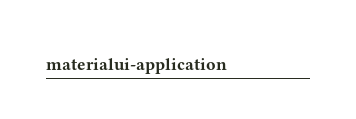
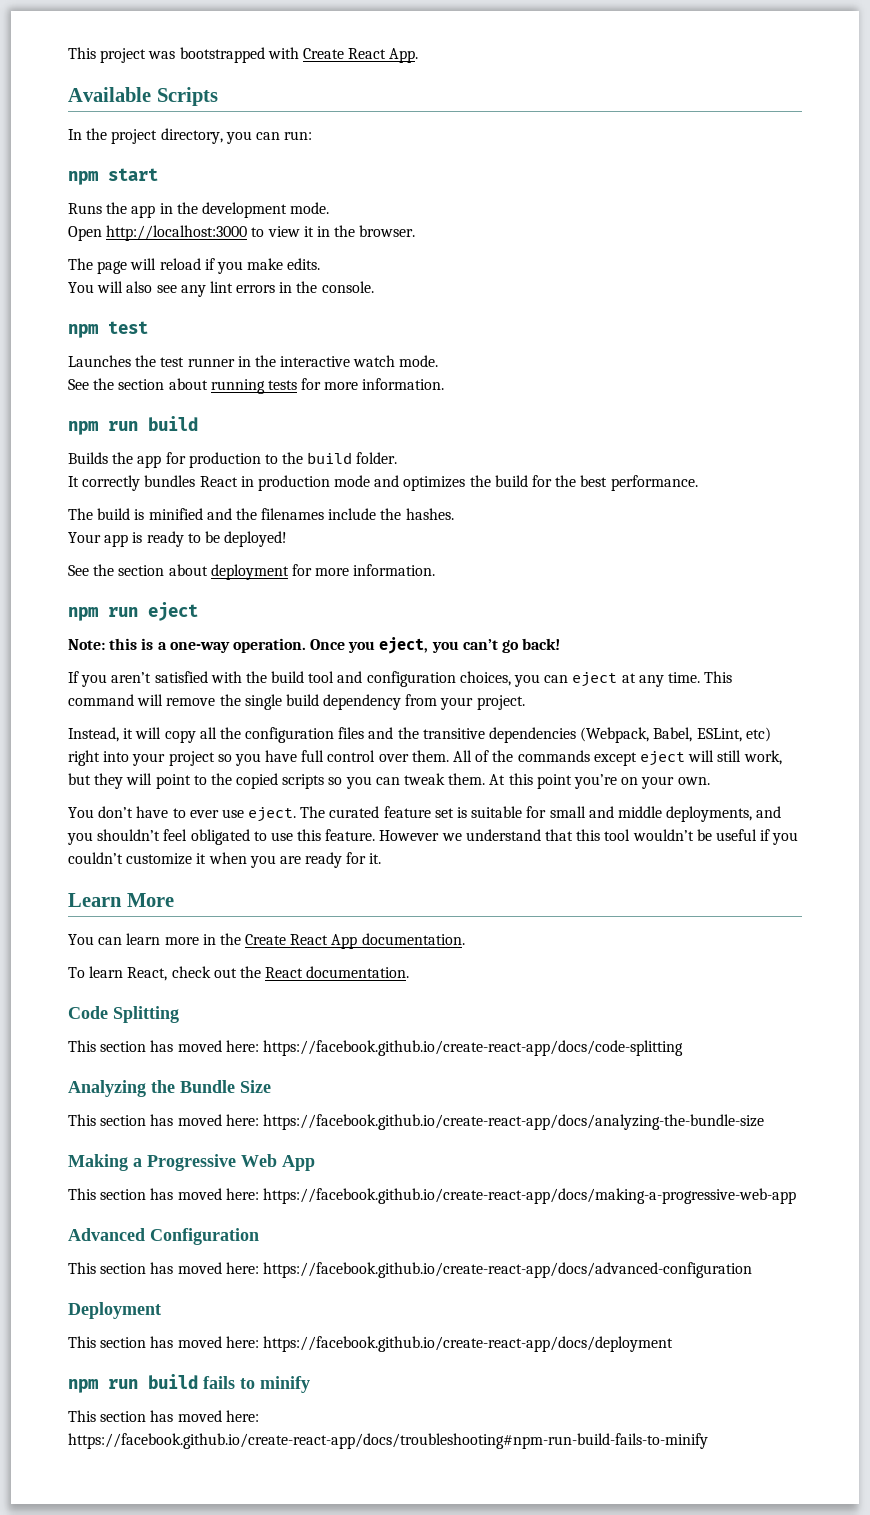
[46,58,227,74] materialui-application -> [68,47,419,63] [68,87,218,106] [68,128,313,144] [68,168,158,185] [68,202,330,218] [68,225,416,241] [68,258,321,274] [68,281,374,297] [68,321,148,338] [68,355,439,367] [68,378,445,394] [68,416,198,435] [68,452,398,468] [68,475,698,491] [68,508,454,520] [68,531,288,547] [68,564,436,580] [68,602,198,621] [68,637,561,654] [68,671,733,687] [68,694,525,710] [68,727,771,743] [68,750,782,766] [68,773,710,789] [68,806,782,822] [67,829,799,845] [68,852,382,868] [68,893,174,907] [68,933,465,949] [68,966,410,981] [68,1006,179,1023] [68,1040,683,1056] [68,1080,271,1097] [68,1114,764,1130] [68,1154,315,1171] [68,1188,796,1204] [68,1228,259,1245] [68,1262,752,1278] [68,1302,161,1319] [68,1336,673,1352] [68,1374,310,1393] [68,1410,259,1422] [68,1433,708,1449] This project was bootstrapped with Create React App. // Available Scripts // In the project directory, you can run: // npm start // Runs the app in the development mode. // Open http://localhost:3000 to view it in the browser. // The page will reload if you make edits. // You will also see any lint errors in the console. // npm test // Launches the test runner in the interactive watch mode. // See the section about running tests for more information. // npm run build // Builds the app for production to the build folder. // It correctly bundles React in production mode and optimizes the build for the best performance. // The build is minified and the filenames include the hashes. // Your app is ready to be deployed! // See the section about deployment for more information. // npm run eject // Note: this is a one-way operation. Once you eject, you can’t go back! // If you aren’t satisfied with the build tool and configuration choices, you can eject at any time. This command will remove the single build dependency from your project. // Instead, it will copy all the configuration files and the transitive dependencies (Webpack, Babel, ESLint, etc) right into your project so you have full control over them. All of the commands except eject will still work, but they will point to the copied scripts so you can tweak them. At this point you’re on your own. // You don’t have to ever use eject. The curated feature set is suitable for small and middle deployments, and you shouldn’t feel obligated to use this feature. However we understand that this tool wouldn’t be useful if you couldn’t customize it when you are ready for it. // Learn More // You can learn more in the Create React App documentation. // To learn React, check out the React documentation. // Code Splitting // This section has moved here: https://facebook.github.io/create-react-app/docs/code-splitting // Analyzing the Bundle Size // This section has moved here: https://facebook.github.io/create-react-app/docs/analyzing-the-bundle-size // Making a Progressive Web App // This section has moved here: https://facebook.github.io/create-react-app/docs/making-a-progressive-web-app // Advanced Configuration // This section has moved here: https://facebook.github.io/create-react-app/docs/advanced-configuration // Deployment // This section has moved here: https://facebook.github.io/create-react-app/docs/deployment // npm run build fails to minify // This section has moved here: https://facebook.github.io/create-react-app/docs/troubleshooting#npm-run-build-fails-to-minify

